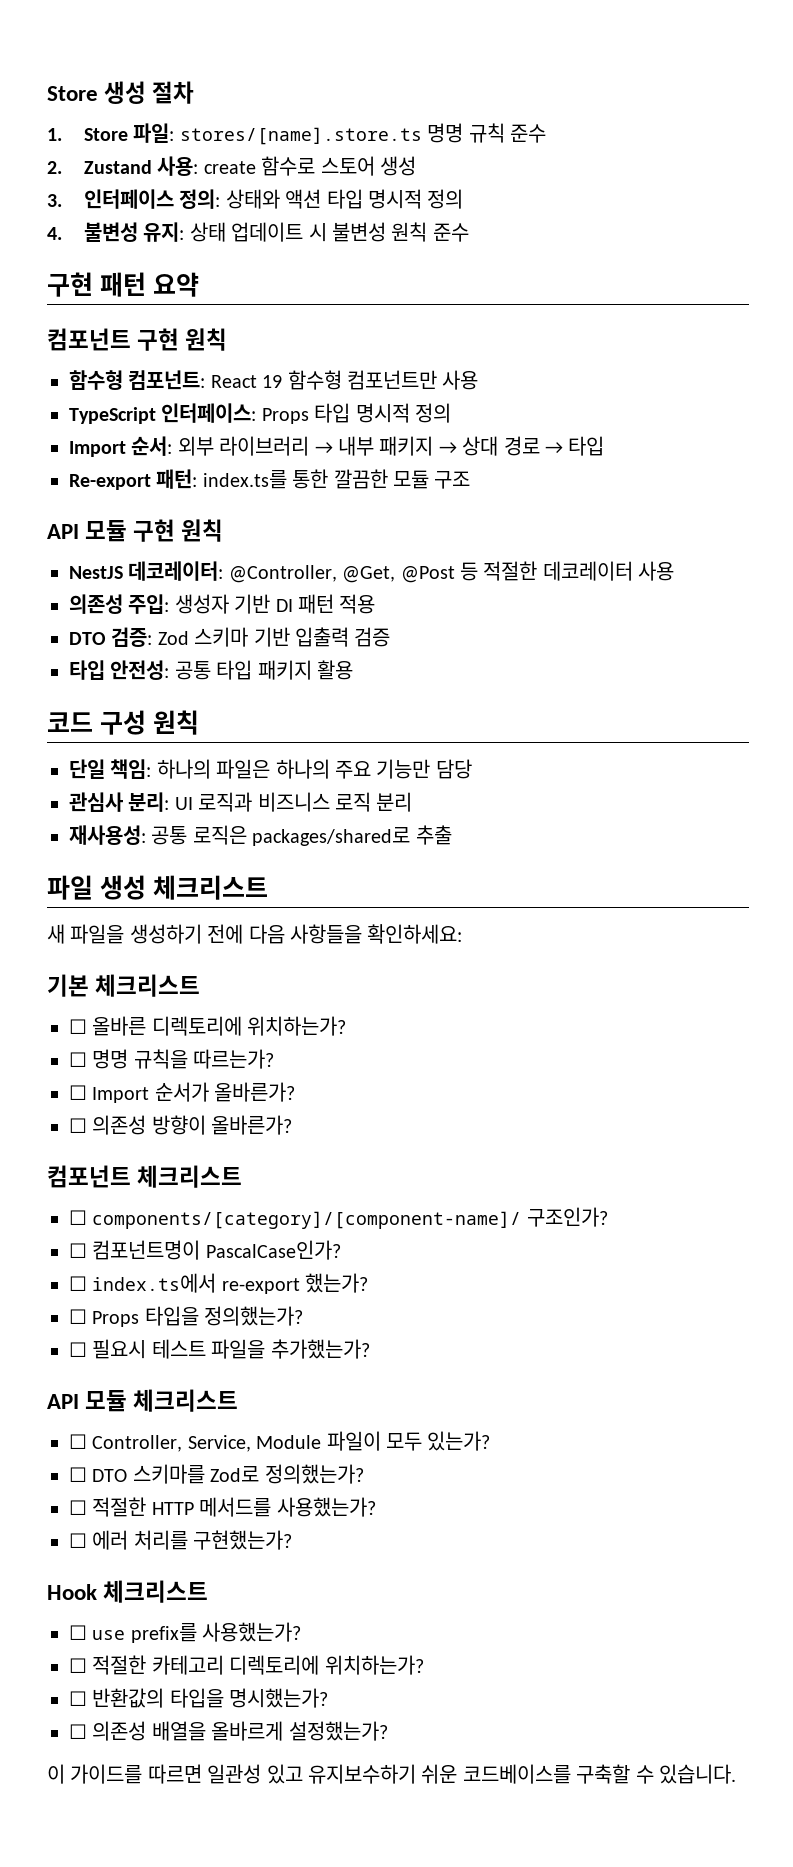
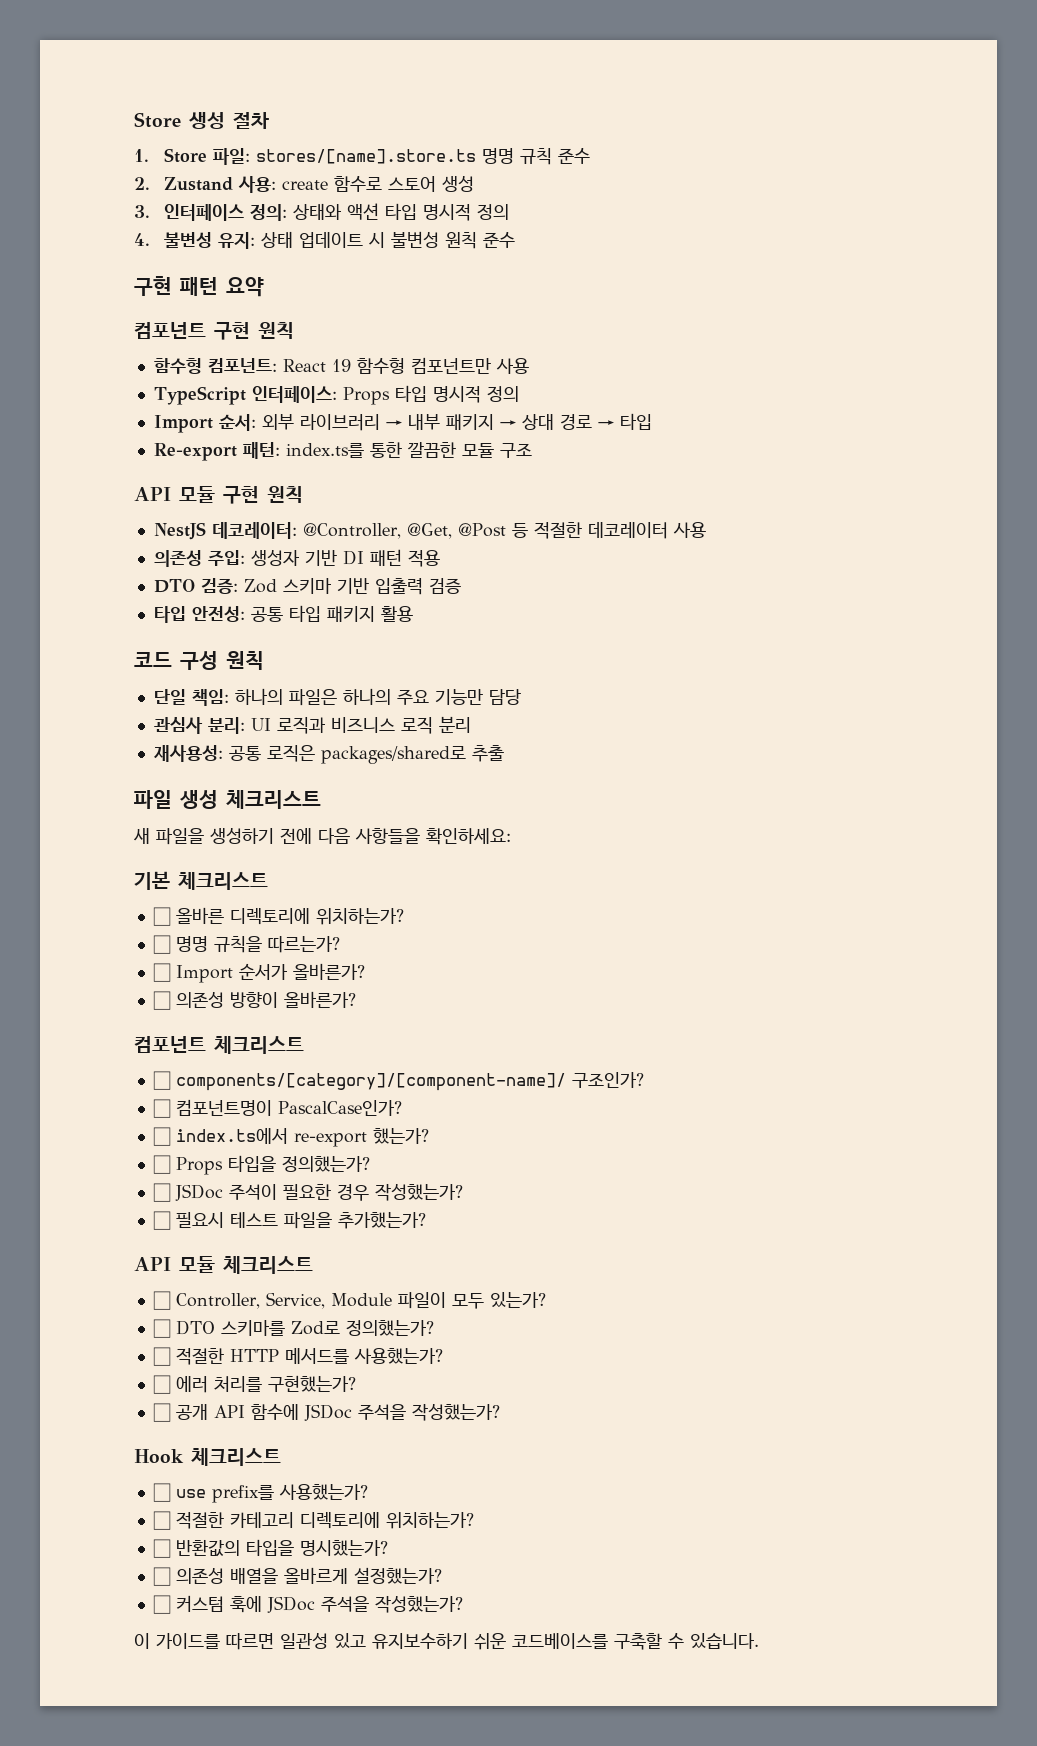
(304, 1316) none -> [152,1183,463,1202] // ☐ JSDoc 주석이 필요한 경우 작성했는가?
(293, 1540) none -> [152,1403,500,1422] // ☐ 공개 API 함수에 JSDoc 주석을 작성했는가?
(388, 1731) none -> [152,1595,463,1614] // ☐ 커스텀 훅에 JSDoc 주석을 작성했는가?

